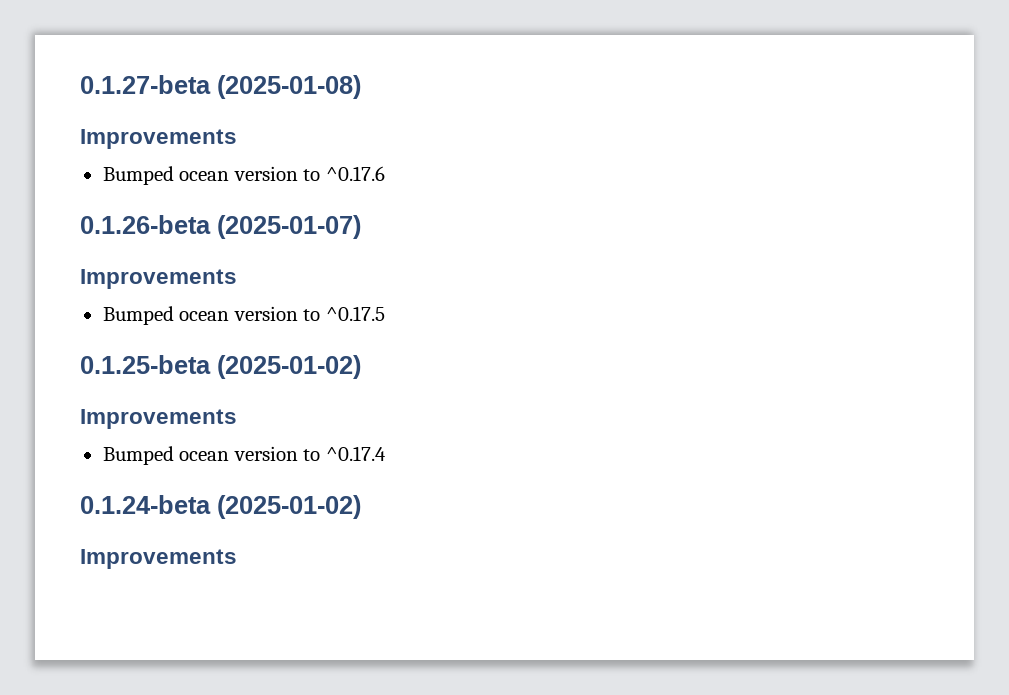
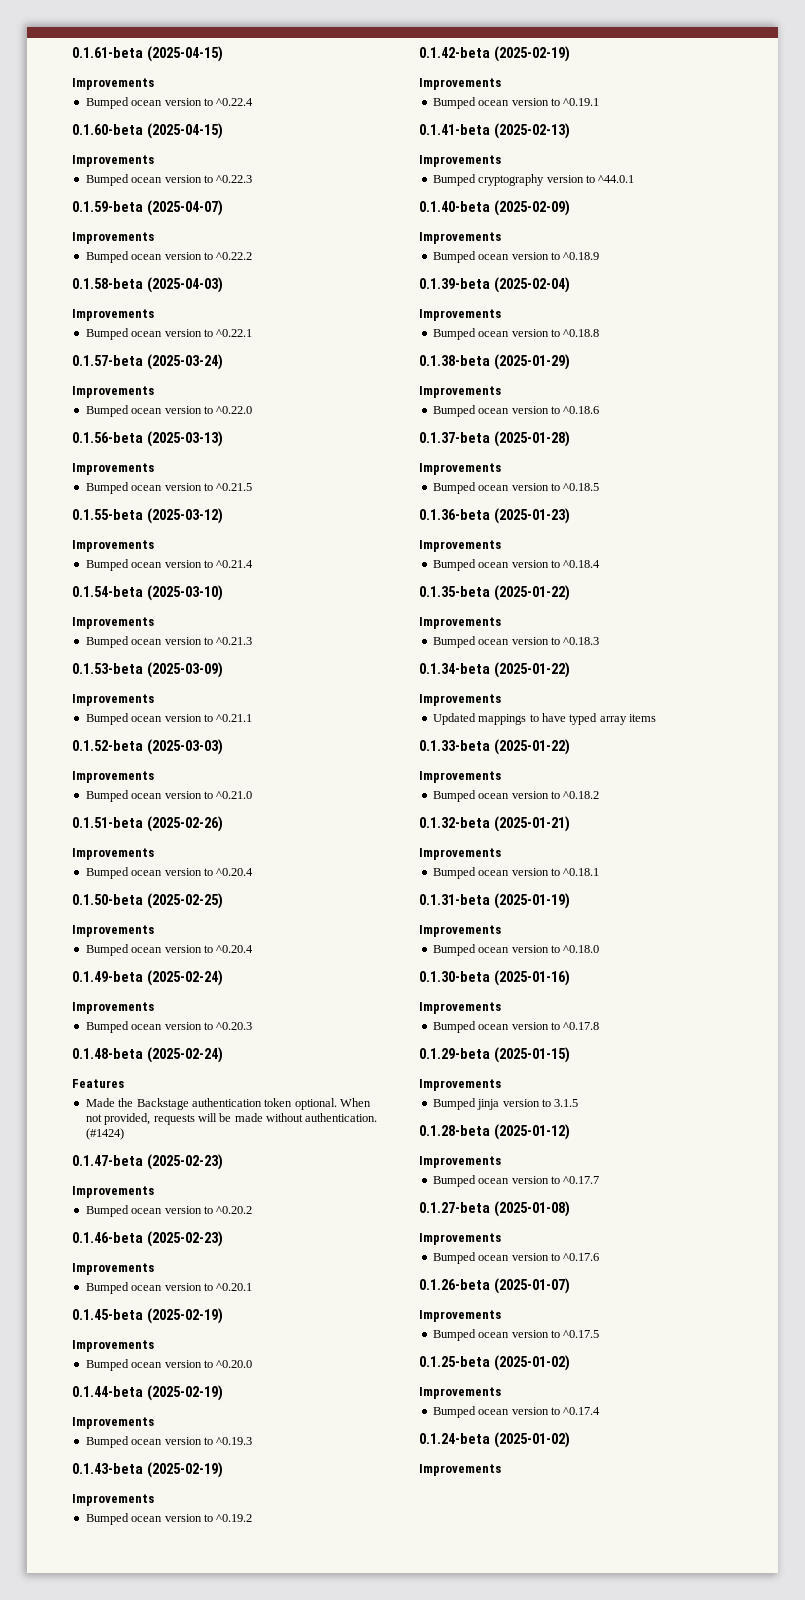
(80, 84) none -> [72,46,223,62] [72,78,154,90] [85,97,254,109] [72,123,223,139] [72,155,154,167] [85,174,253,186] [72,200,223,216] [72,232,154,244] [85,251,253,263] [72,277,223,293] [72,309,154,321] [85,328,253,340] [72,354,223,370] [72,386,154,398] [85,405,253,417] [72,431,223,447] [72,463,154,475] [85,482,253,494] [72,508,223,524] [72,540,154,552] [85,559,254,571] [72,585,223,601] [72,617,154,629] [85,636,253,648] [72,662,223,678] [72,694,154,706] [85,713,253,725] [72,739,223,755] [72,771,154,783] [85,790,253,802] [72,816,223,832] [72,848,154,860] [85,867,254,879] [72,893,223,909] [72,925,154,937] [85,944,254,956] [72,970,223,986] [72,1002,154,1014] [85,1021,253,1033] [72,1047,223,1063] [72,1079,124,1088] [85,1098,371,1110] [85,1113,378,1125] [85,1128,124,1140] [72,1154,223,1170] [72,1186,154,1198] [85,1205,253,1217] [72,1231,223,1247] [72,1263,154,1275] [85,1282,253,1294] [72,1308,223,1324] [72,1340,154,1352] [85,1359,253,1371] [72,1385,223,1401] [72,1417,154,1429] [85,1436,253,1448] [72,1462,223,1478] [72,1494,154,1506] [85,1513,253,1525] [419,46,570,62] [419,78,501,90] [432,97,600,109] [419,123,570,139] [419,155,501,167] [432,174,635,186] [419,200,570,216] [419,232,501,244] [432,251,600,263] [419,277,570,293] [419,309,501,321] [432,328,600,340] [419,354,570,370] [419,386,501,398] [432,405,600,417] [419,431,570,447] [419,463,501,475] [432,482,600,494] [419,508,570,524] [419,540,501,552] [432,559,601,571] [419,585,570,601] [419,617,501,629] [432,636,600,648] [419,662,570,678] [419,694,501,706] [432,713,656,725] [419,739,570,755] [419,771,501,783] [432,790,600,802] [419,816,570,832] [419,848,501,860] [432,867,600,879] [419,893,570,909] [419,925,501,937] [432,944,600,956] [419,970,570,986] [419,1002,501,1014] [432,1021,600,1033] [419,1047,570,1063] [419,1079,501,1091] [432,1098,579,1110] [419,1124,570,1140] [419,1156,501,1168] [432,1175,600,1187] 0.1.61-beta (2025-04-15) // Improvements // Bumped ocean version to ^0.22.4 // 0.1.60-beta (2025-04-15) // Improvements // Bumped ocean version to ^0.22.3 // 0.1.59-beta (2025-04-07) // Improvements // Bumped ocean version to ^0.22.2 // 0.1.58-beta (2025-04-03) // Improvements // Bumped ocean version to ^0.22.1 // 0.1.57-beta (2025-03-24) // Improvements // Bumped ocean version to ^0.22.0 // 0.1.56-beta (2025-03-13) // Improvements // Bumped ocean version to ^0.21.5 // 0.1.55-beta (2025-03-12) // Improvements // Bumped ocean version to ^0.21.4 // 0.1.54-beta (2025-03-10) // Improvements // Bumped ocean version to ^0.21.3 // 0.1.53-beta (2025-03-09) // Improvements // Bumped ocean version to ^0.21.1 // 0.1.52-beta (2025-03-03) // Improvements // Bumped ocean version to ^0.21.0 // 0.1.51-beta (2025-02-26) // Improvements // Bumped ocean version to ^0.20.4 // 0.1.50-beta (2025-02-25) // Improvements // Bumped ocean version to ^0.20.4 // 0.1.49-beta (2025-02-24) // Improvements // Bumped ocean version to ^0.20.3 // 0.1.48-beta (2025-02-24) // Features // Made the Backstage authentication token optional. When not provided, requests will be made without authentication. (#1424) // 0.1.47-beta (2025-02-23) // Improvements // Bumped ocean version to ^0.20.2 // 0.1.46-beta (2025-02-23) // Improvements // Bumped ocean version to ^0.20.1 // 0.1.45-beta (2025-02-19) // Improvements // Bumped ocean version to ^0.20.0 // 0.1.44-beta (2025-02-19) // Improvements // Bumped ocean version to ^0.19.3 // 0.1.43-beta (2025-02-19) // Improvements // Bumped ocean version to ^0.19.2 // 0.1.42-beta (2025-02-19) // Improvements // Bumped ocean version to ^0.19.1 // 0.1.41-beta (2025-02-13) // Improvements // Bumped cryptography version to ^44.0.1 // 0.1.40-beta (2025-02-09) // Improvements // Bumped ocean version to ^0.18.9 // 0.1.39-beta (2025-02-04) // Improvements // Bumped ocean version to ^0.18.8 // 0.1.38-beta (2025-01-29) // Improvements // Bumped ocean version to ^0.18.6 // 0.1.37-beta (2025-01-28) // Improvements // Bumped ocean version to ^0.18.5 // 0.1.36-beta (2025-01-23) // Improvements // Bumped ocean version to ^0.18.4 // 0.1.35-beta (2025-01-22) // Improvements // Bumped ocean version to ^0.18.3 // 0.1.34-beta (2025-01-22) // Improvements // Updated mappings to have typed array items // 0.1.33-beta (2025-01-22) // Improvements // Bumped ocean version to ^0.18.2 // 0.1.32-beta (2025-01-21) // Improvements // Bumped ocean version to ^0.18.1 // 0.1.31-beta (2025-01-19) // Improvements // Bumped ocean version to ^0.18.0 // 0.1.30-beta (2025-01-16) // Improvements // Bumped ocean version to ^0.17.8 // 0.1.29-beta (2025-01-15) // Improvements // Bumped jinja version to 3.1.5 // 0.1.28-beta (2025-01-12) // Improvements // Bumped ocean version to ^0.17.7 //

